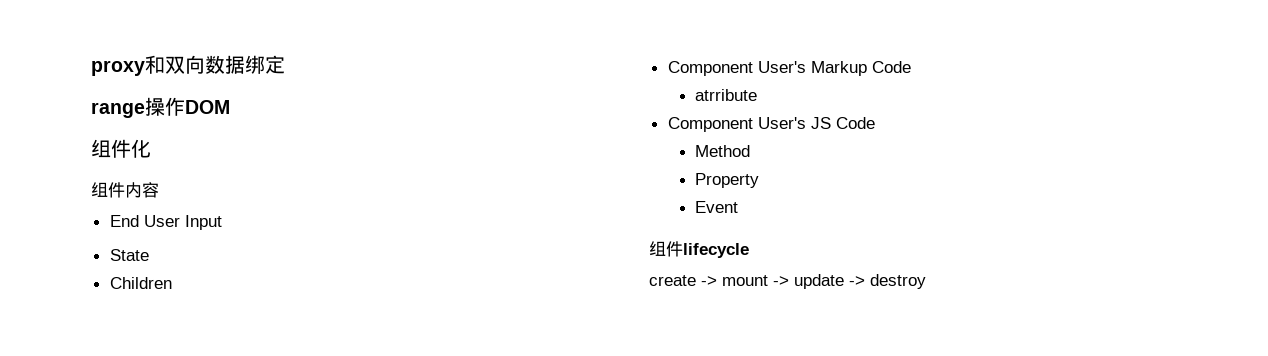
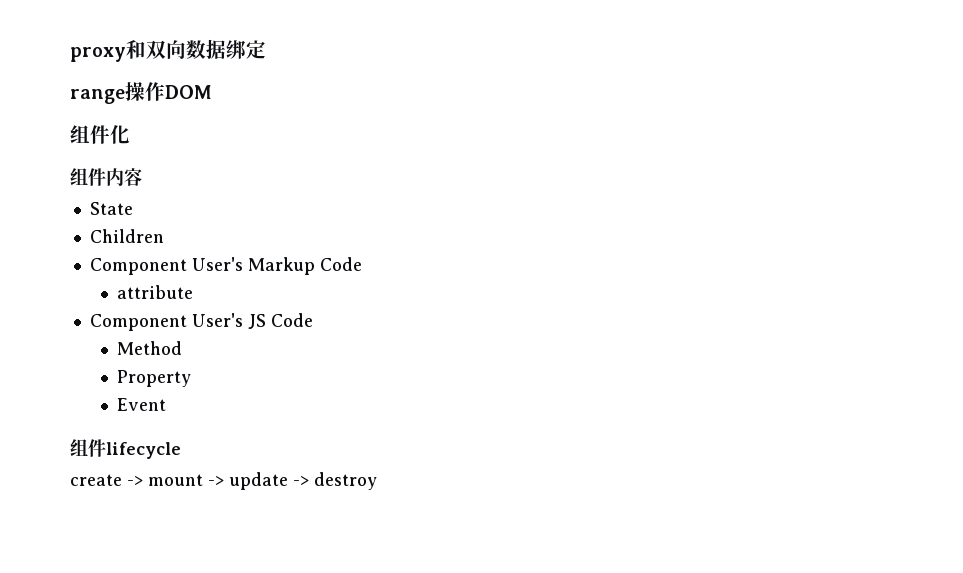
[109,215,222,230] // End User Input -> (142, 177) none
[695,89,758,101] atrribute -> [116,285,193,299] attribute

